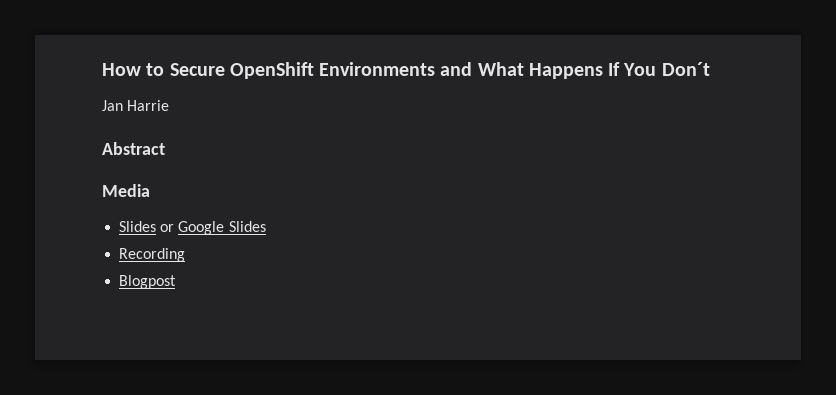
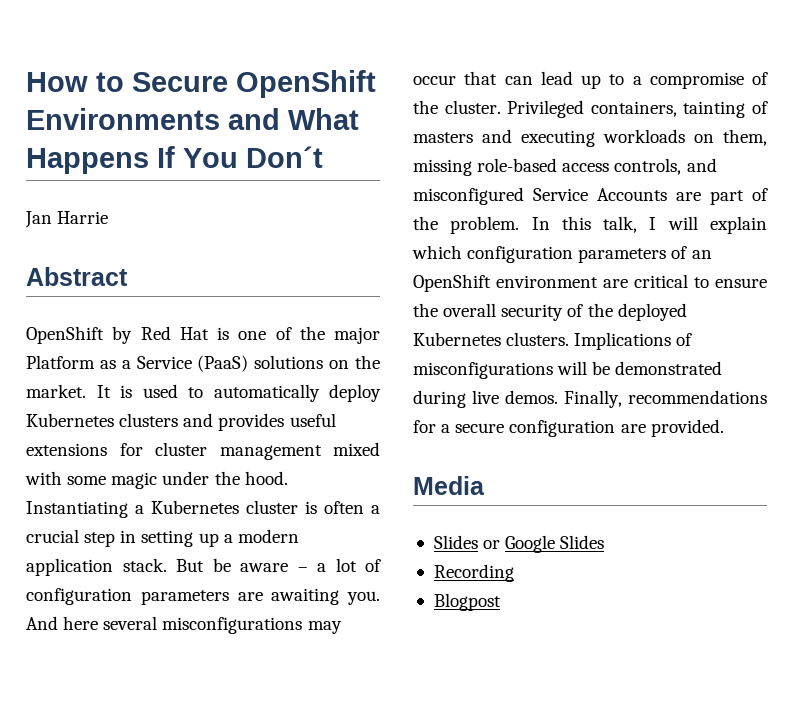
(165, 148) none -> [26,326,380,344] [26,355,380,372] [26,384,381,402] [26,413,336,431] [26,442,380,460] [25,471,288,489] [26,500,380,518] [26,529,299,547] [26,558,381,576] [26,588,380,605] [26,616,342,634] [413,71,768,89] [413,100,768,118] [413,129,767,147] [413,158,717,176] [413,187,768,205] [413,216,767,234] [412,245,712,263] [413,274,767,292] [413,303,687,321] [413,332,693,350] [413,361,723,379] [413,390,767,408] [413,419,724,437] // OpenShift by Red Hat is one of the major Platform as a Service (PaaS) solutions on the market. It is used to automatically deploy Kubernetes clusters and provides useful extensions for cluster management mixed with some magic under the hood. Instantiating a Kubernetes cluster is often a crucial step in setting up a modern application stack. But be aware – a lot of configuration parameters are awaiting you. And here several misconfigurations may occur that can lead up to a compromise of the cluster. Privileged containers, tainting of masters and executing workloads on them, missing role-based access controls, and misconfigured Service Accounts are part of the problem. In this talk, I will explain which configuration parameters of an OpenShift environment are critical to ensure the overall security of the deployed Kubernetes clusters. Implications of misconfigurations will be demonstrated during live demos. Finally, recommendations for a secure configuration are provided.

